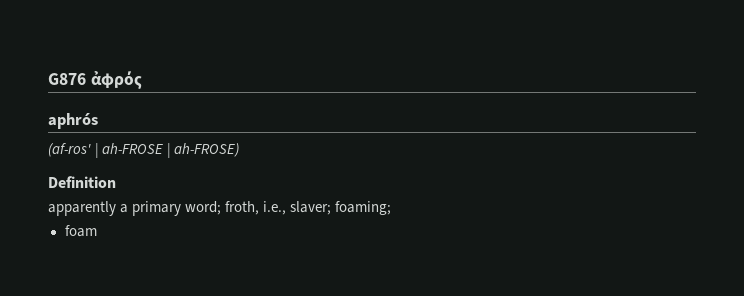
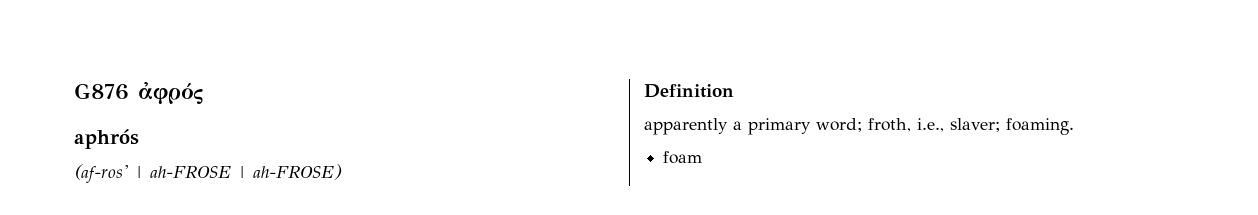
[335,201,392,215] foaming; -> [1006,118,1074,135] foaming.

